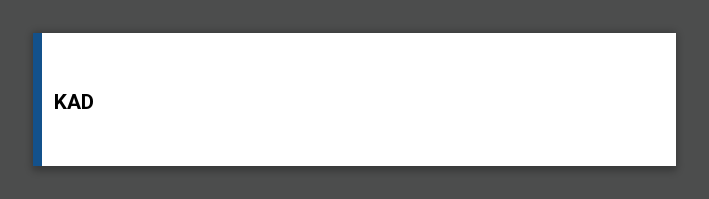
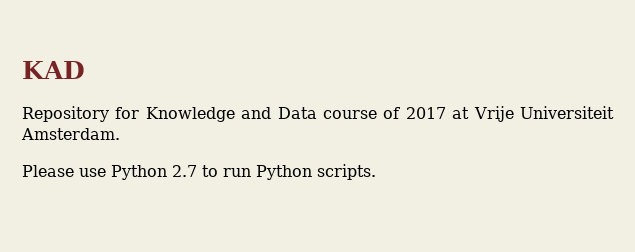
(94, 101) none -> [22,106,614,122] [21,128,120,140] [22,164,376,180] // Repository for Knowledge and Data course of 2017 at Vrije Universiteit Amsterdam. // Please use Python 2.7 to run Python scripts.

